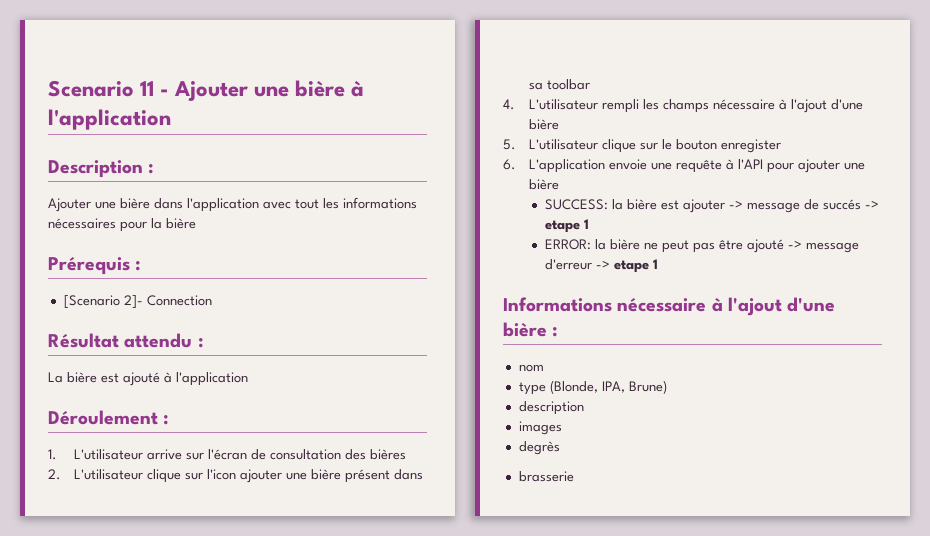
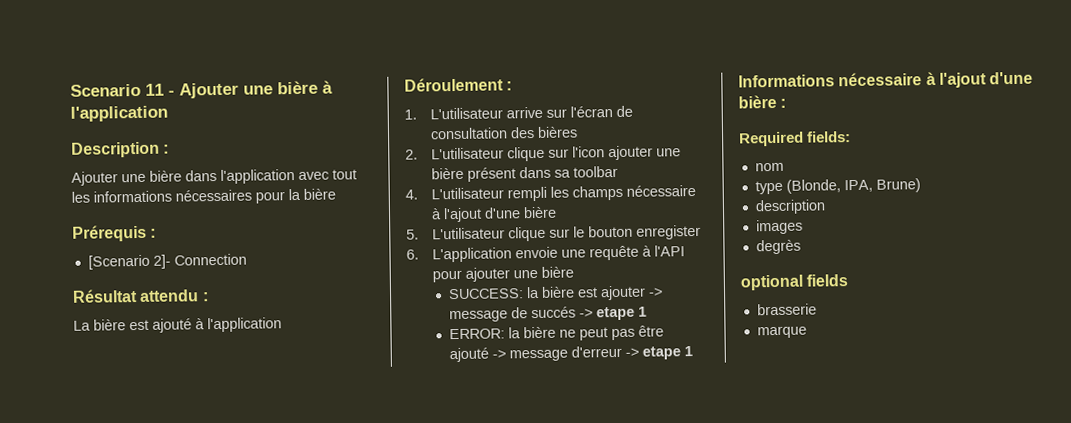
(559, 332) none -> [739,131,852,147] // Required fields:
(560, 448) none -> [740,274,849,291] // optional fields
(574, 476) none -> [756,325,807,339] // marque

